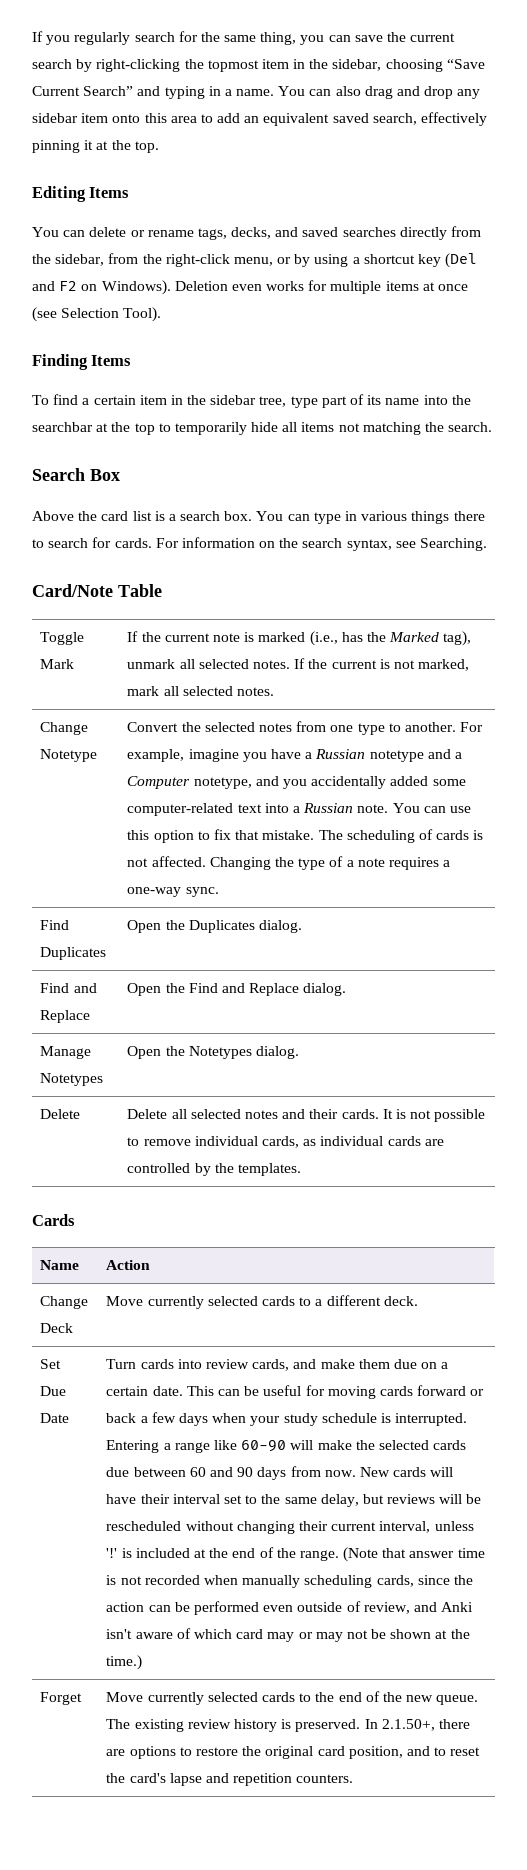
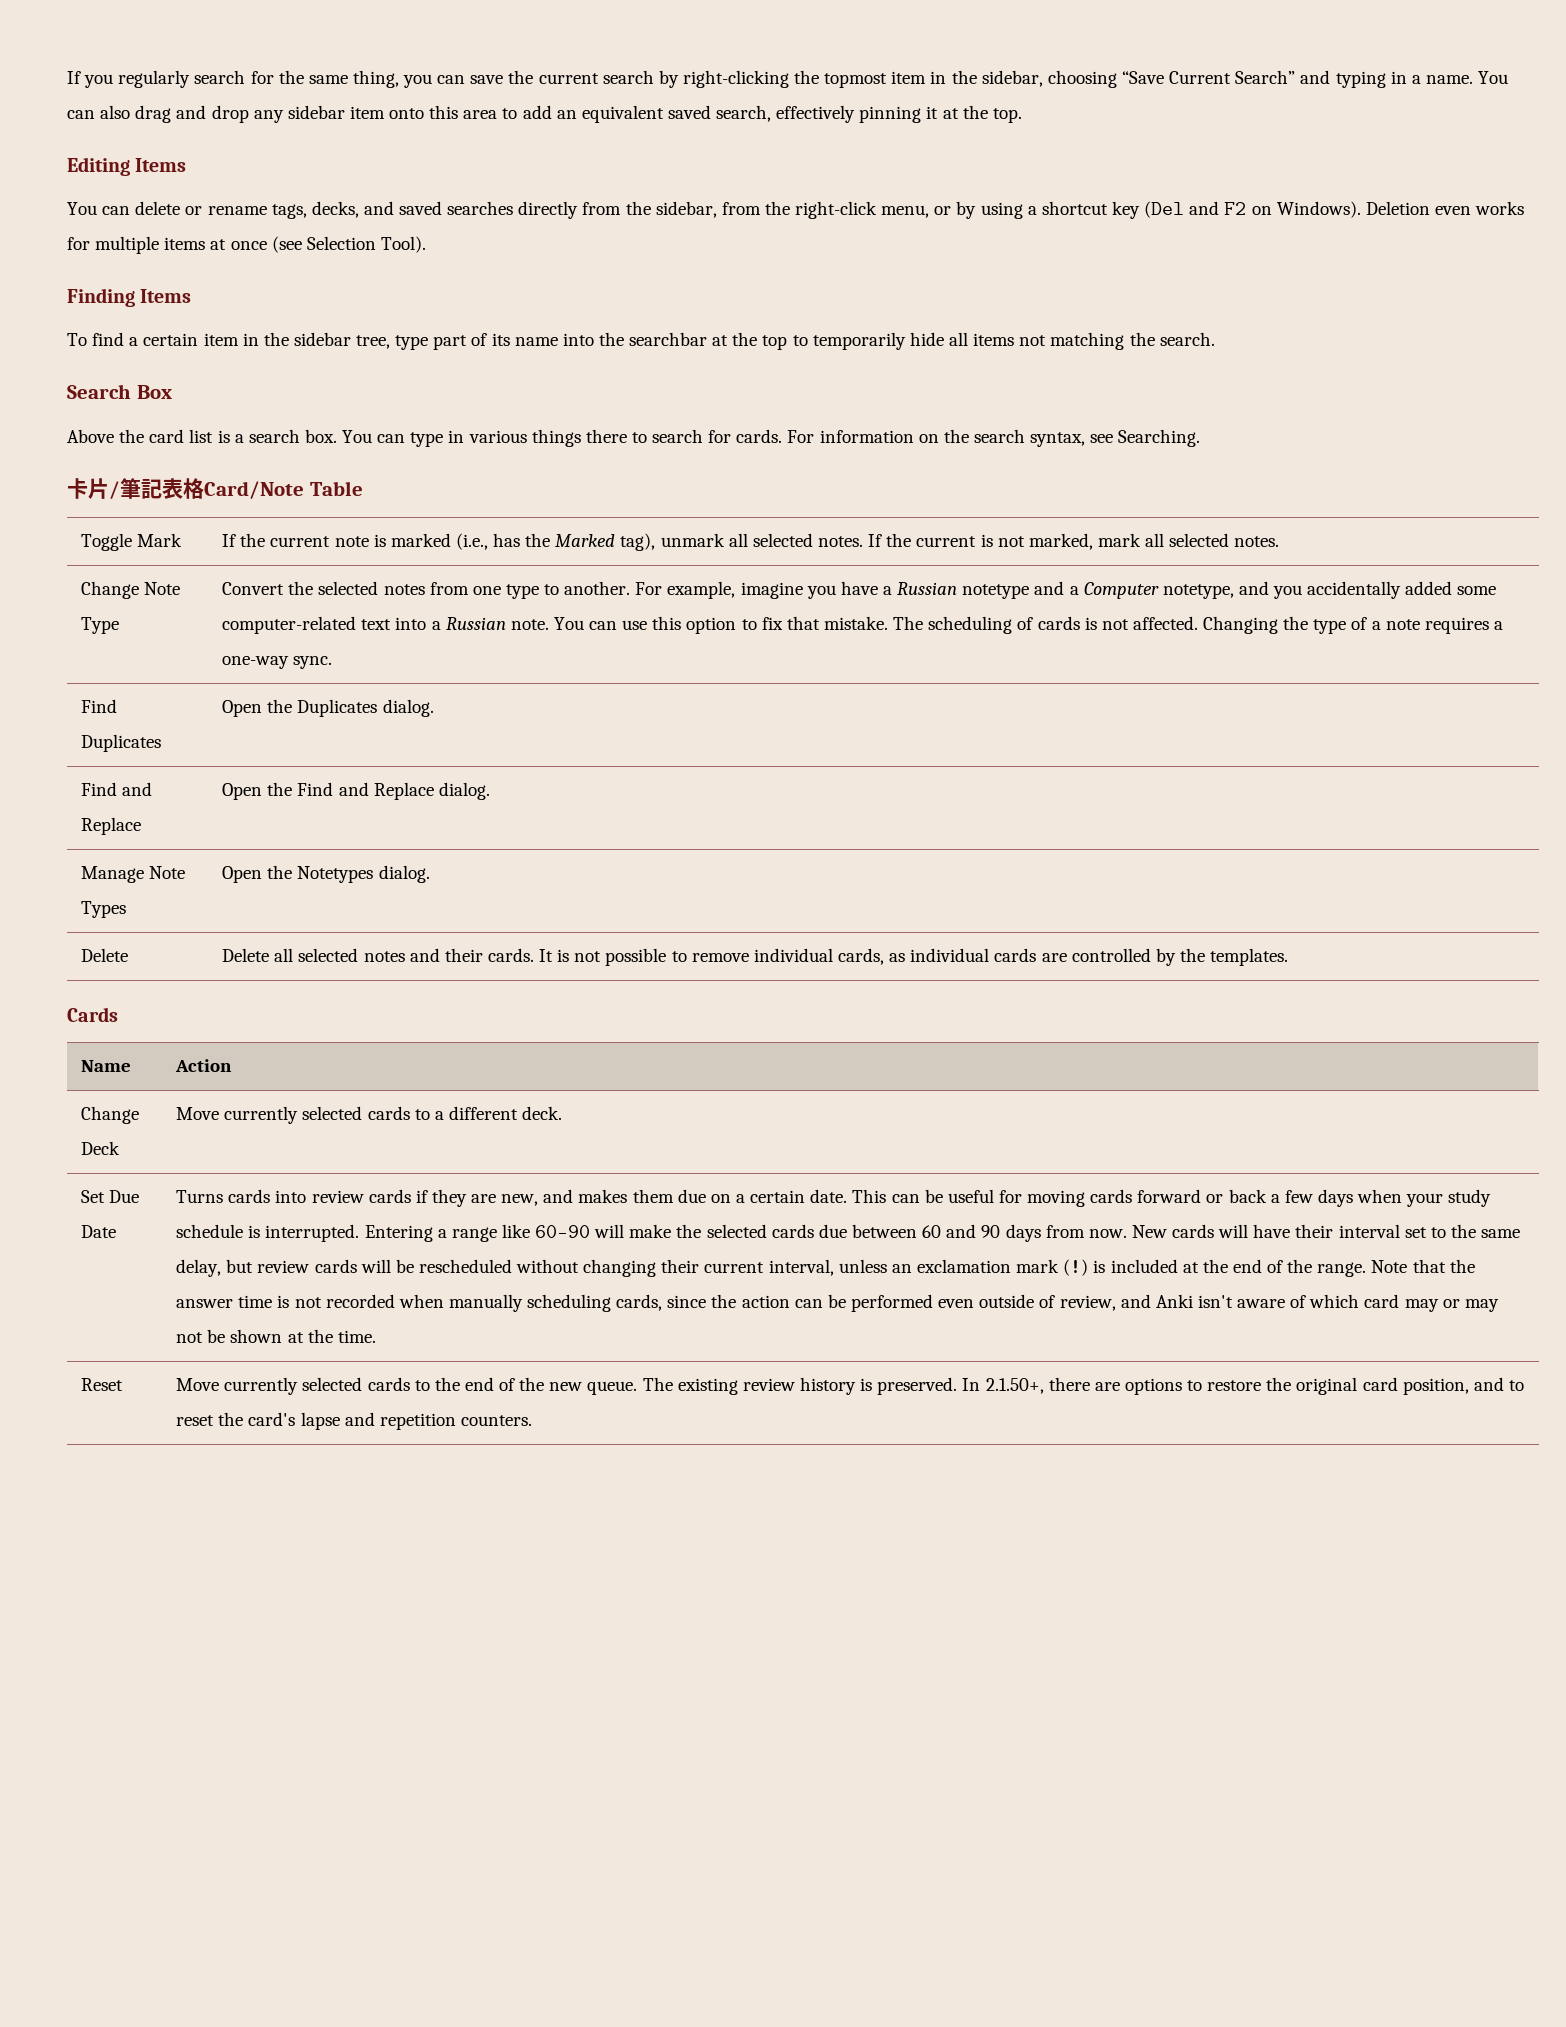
(488, 544) none -> [67,478,204,499] 卡片/筆記表格
[40,749,98,762] Notetype -> [144,582,181,595] [81,617,120,634] Note Type
[40,1073,104,1086] Notetypes -> [149,866,186,879] [81,901,127,918] Note Types
[106,1359,137,1369] Turn -> [176,1190,224,1203] Turns
[252,1359,355,1371] cards, and make -> [368,1189,628,1207] cards if they are new, and makes
[387,1494,436,1504] reviews -> [257,1259,357,1273] review cards
[106,1548,118,1558] '!' -> [891,1259,1089,1276] an exclamation mark (!)
[343,1547,407,1562] (Note that -> [1371,1259,1475,1273] Note that the
[106,1655,143,1670] [40,1692,83,1705] time.) // Forget -> [337,1330,376,1343] [81,1378,124,1391] time. // Reset

